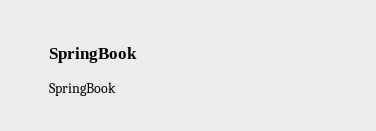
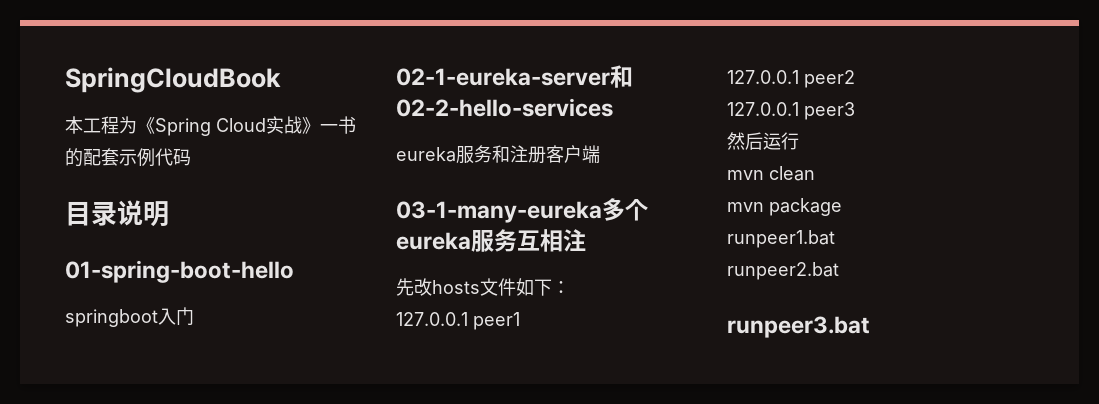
[49,47,137,63] [49,82,116,96] SpringBook // SpringBook -> [65,67,281,93] [65,116,356,136] [65,148,191,167] [65,200,169,227] [65,260,294,283] [65,307,194,327] [396,65,633,88] [396,98,613,117] [396,145,600,164] [396,198,648,223] [396,229,586,252] [396,278,570,296] [396,312,520,330] [727,70,855,88] [727,102,855,120] [727,132,799,150] [727,166,815,181] [727,198,842,216] [727,230,835,248] [727,262,839,280] [727,316,870,338] SpringCloudBook // 本工程为《Spring Cloud实战》一书的配套示例代码 // 目录说明 // 01-spring-boot-hello // springboot入门 // 02-1-eureka-server和02-2-hello-services // eureka服务和注册客户端 // 03-1-many-eureka多个eureka服务互相注 // 先改hosts文件如下： // 127.0.0.1 peer1 // 127.0.0.1 peer2 // 127.0.0.1 peer3 // 然后运行 // mvn clean // mvn package // runpeer1.bat // runpeer2.bat // runpeer3.bat

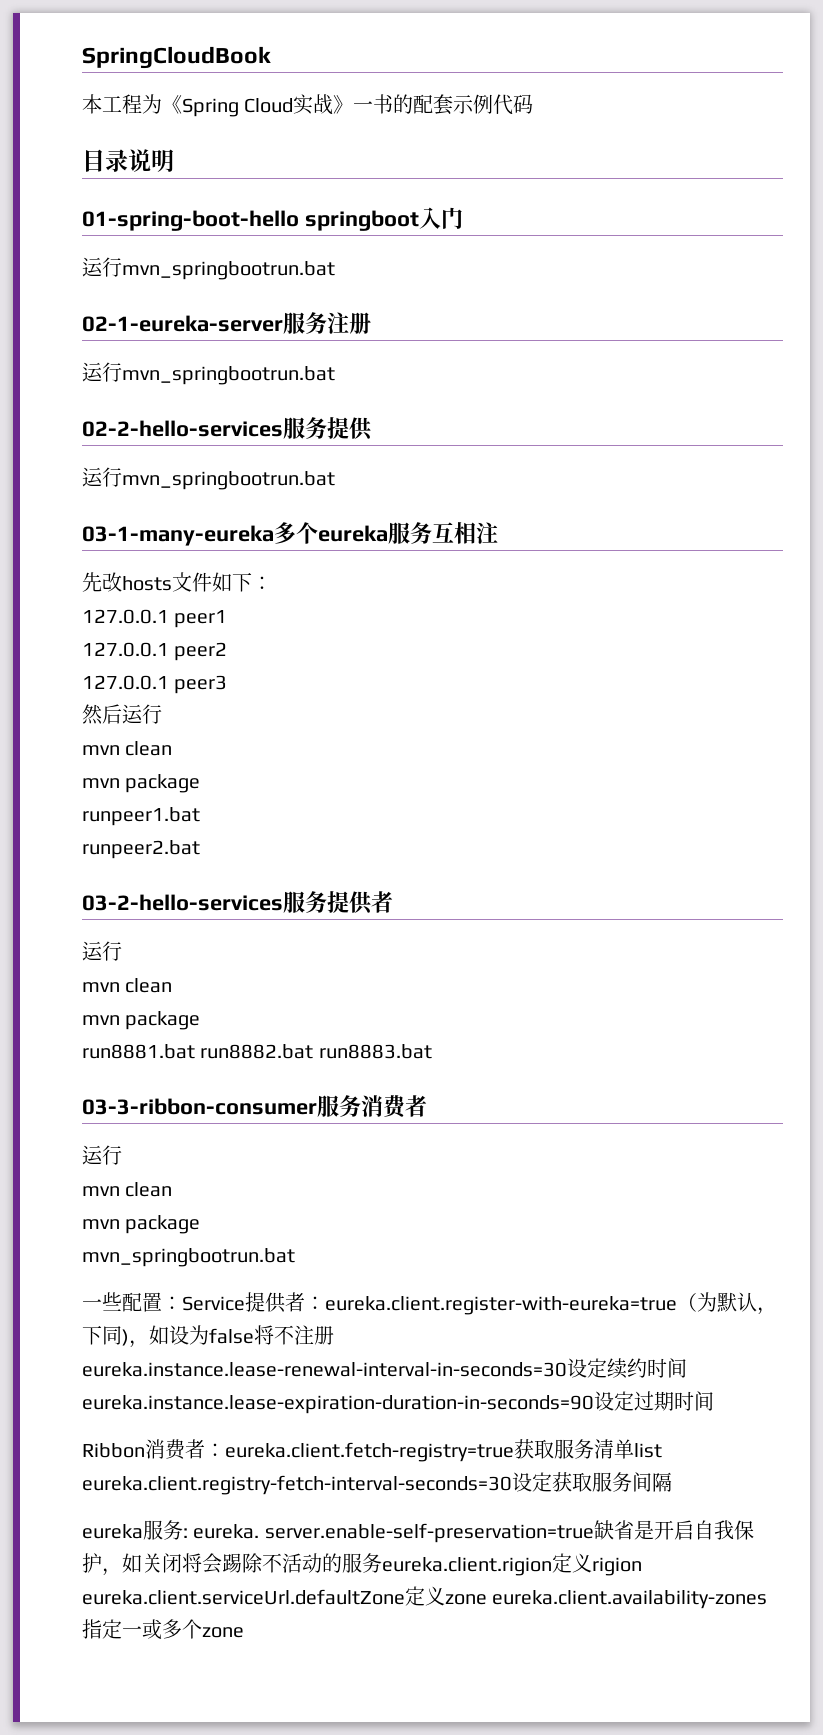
(294, 271) // -> (299, 220) none
(194, 316) none -> [82,257,335,280] // 运行mvn_springbootrun.bat
[610,65,633,88] [396,98,613,117] [396,145,600,164] 和02-2-hello-services // eureka服务和注册客户端 -> [283,312,371,334] [82,362,335,385] [82,417,373,441] [82,467,335,490] 服务注册 // 运行mvn_springbootrun.bat // 02-2-hello-services服务提供 // 运行mvn_springbootrun.bat
[727,316,870,338] runpeer3.bat -> [82,891,393,915] [82,941,122,961] [82,978,173,993] [82,1011,201,1030] [82,1044,432,1059] [82,1095,427,1118] [82,1145,122,1165] [82,1182,173,1197] [82,1215,201,1234] [82,1248,295,1267] [82,1292,777,1315] [82,1325,334,1348] [82,1358,687,1379] [82,1391,714,1414] [82,1439,662,1462] [82,1472,672,1495] [82,1520,754,1543] [82,1553,642,1576] [82,1586,768,1609] [82,1619,244,1640] 03-2-hello-services服务提供者 // 运行 // mvn clean // mvn package // run8881.bat run8882.bat run8883.bat // 03-3-ribbon-consumer服务消费者 // 运行 // mvn clean // mvn package // mvn_springbootrun.bat // 一些配置：Service提供者：eureka.client.register-with-eureka=true（为默认，下同)，如设为false将不注册eureka.instance.lease-renewal-interval-in-seconds=30设定续约时间eureka.instance.lease-expiration-duration-in-seconds=90设定过期时间 // Ribbon消费者：eureka.client.fetch-registry=true获取服务清单list eureka.client.registry-fetch-interval-seconds=30设定获取服务间隔 // eureka服务: eureka. server.enable-self-preservation=true缺省是开启自我保护，如关闭将会踢除不活动的服务eureka.client.rigion定义rigion eureka.client.serviceUrl.defaultZone定义zone eureka.client.availability-zones指定一或多个zone

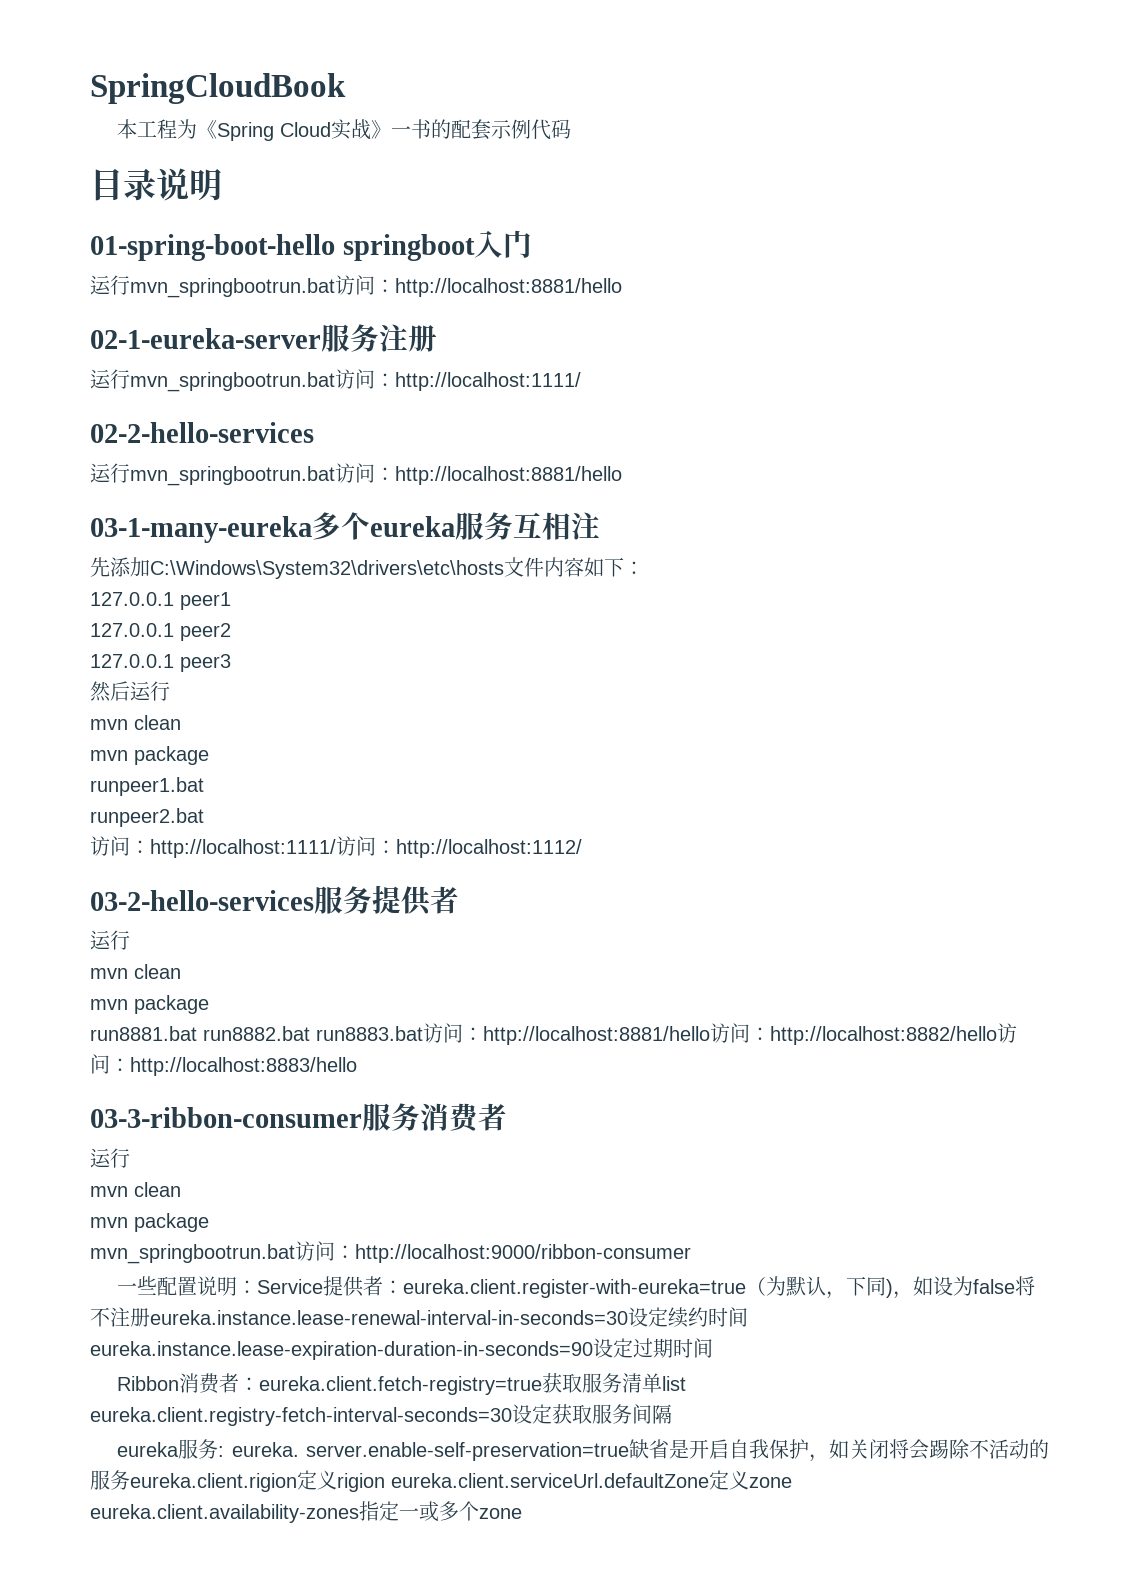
(335, 270) none -> [335,275,622,297] 访问：http://localhost:8881/hello
(335, 375) none -> [335,369,581,391] 访问：http://localhost:1111/
[283,417,373,441] [82,467,335,490] 服务提供 // 运行mvn_springbootrun.bat -> [90,463,622,486] // 运行mvn_springbootrun.bat访问：http://localhost:8881/hello
[102,572,212,592] 改hosts文件 -> [110,557,584,579] 添加C:\Windows\System32\drivers\etc\hosts文件内容
(200, 849) none -> [90,836,582,858] // 访问：http://localhost:1111/访问：http://localhost:1112/
(432, 1051) none -> [423,1023,1017,1045] [90,1054,357,1076] 访问：http://localhost:8881/hello访问：http://localhost:8882/hello访问：http://localhost:8883/hello
(295, 1257) none -> [295,1241,691,1263] 访问：http://localhost:9000/ribbon-consumer
(162, 1302) none -> [197,1276,238,1296] 说明

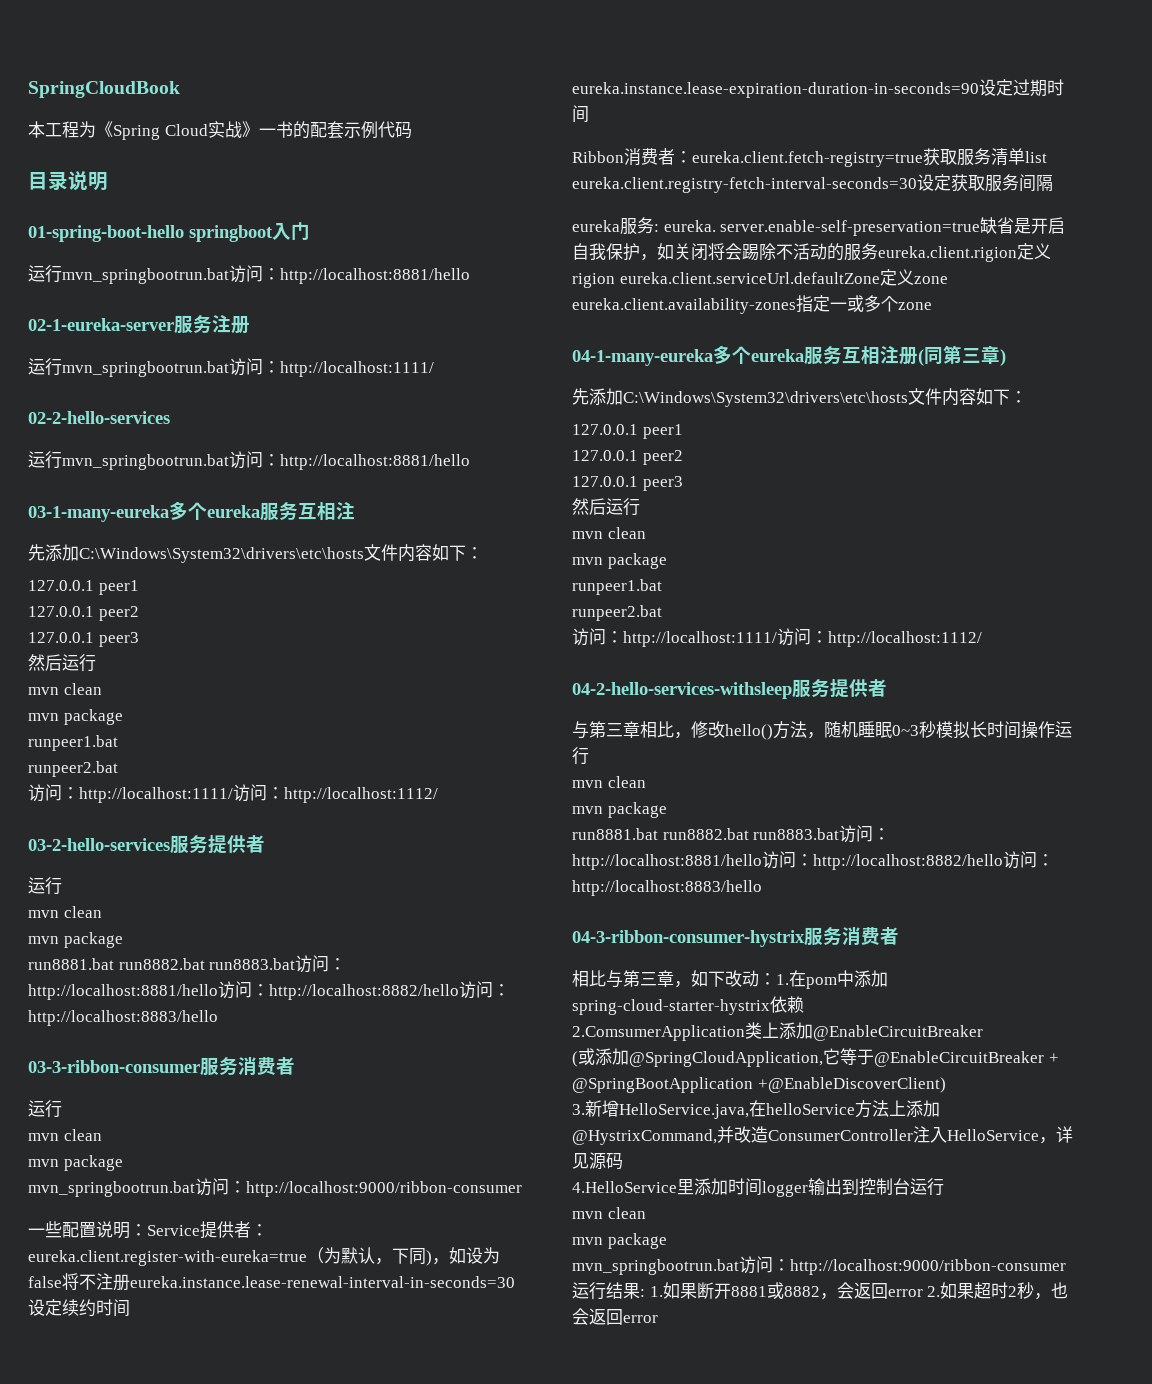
(522, 1513) none -> [572,345,1006,366] [572,388,1027,407] [572,424,683,439] [572,450,683,465] [572,476,683,491] [572,498,640,516] [572,527,646,539] [572,553,667,569] [572,579,662,595] [572,605,662,621] [572,628,982,647] [572,678,887,699] [572,721,1072,740] [572,747,589,765] [572,776,646,788] [572,802,667,818] [572,825,891,843] [572,851,1054,870] [572,880,762,896] [572,927,899,947] [572,970,888,989] [572,996,804,1015] [572,1022,983,1041] [572,1048,1059,1067] [572,1077,946,1093] [572,1100,940,1119] [572,1126,1073,1145] [572,1152,623,1170] [572,1178,944,1197] [572,1207,646,1219] [572,1233,667,1249] [572,1256,1066,1275] [572,1282,1069,1300] [572,1308,658,1325] // 04-1-many-eureka多个eureka服务互相注册(同第三章) // 先添加C:\Windows\System32\drivers\etc\hosts文件内容如下： // 127.0.0.1 peer1 // 127.0.0.1 peer2 // 127.0.0.1 peer3 // 然后运行 // mvn clean // mvn package // runpeer1.bat // runpeer2.bat // 访问：http://localhost:1111/访问：http://localhost:1112/ // 04-2-hello-services-withsleep服务提供者 // 与第三章相比，修改hello()方法，随机睡眠0~3秒模拟长时间操作运行 // mvn clean // mvn package // run8881.bat run8882.bat run8883.bat访问：http://localhost:8881/hello访问：http://localhost:8882/hello访问：http://localhost:8883/hello // 04-3-ribbon-consumer-hystrix服务消费者 // 相比与第三章，如下改动：1.在pom中添加spring-cloud-starter-hystrix依赖 // 2.ComsumerApplication类上添加@EnableCircuitBreaker // (或添加@SpringCloudApplication,它等于@EnableCircuitBreaker + @SpringBootApplication +@EnableDiscoverClient) // 3.新增HelloService.java,在helloService方法上添加@HystrixCommand,并改造ConsumerController注入HelloService，详见源码 // 4.HelloService里添加时间logger输出到控制台运行 // mvn clean // mvn package // mvn_springbootrun.bat访问：http://localhost:9000/ribbon-consumer运行结果: 1.如果断开8881或8882，会返回error 2.如果超时2秒，也会返回error

